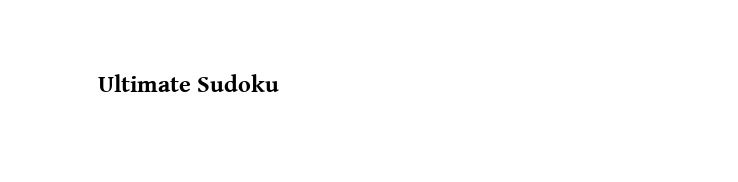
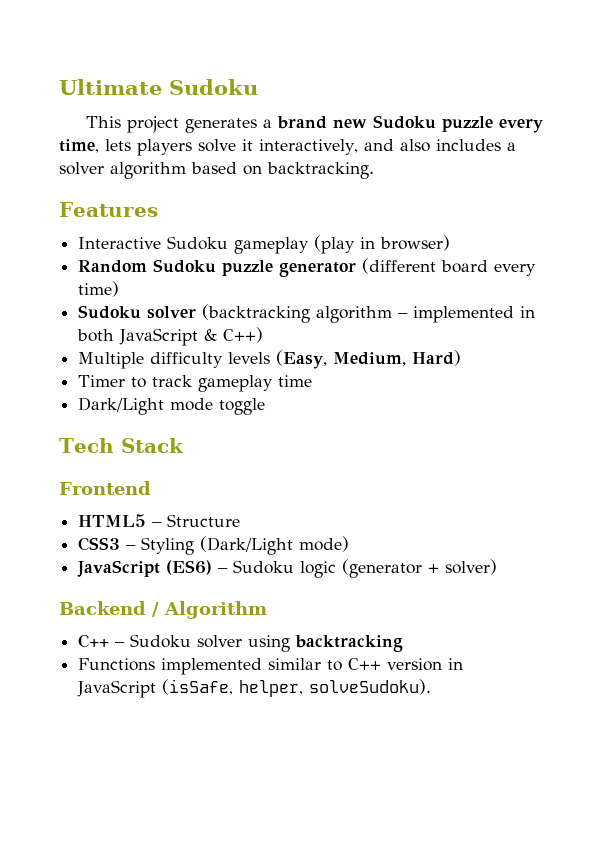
(280, 83) none -> [85,115,543,133] [59,139,516,156] [59,162,374,179] [59,202,158,217] [78,235,451,254] [78,258,537,277] [78,281,120,297] [78,304,536,323] [77,327,264,346] [78,350,462,369] [78,375,313,392] [78,397,266,415] [59,438,184,453] [59,481,151,495] [78,514,241,527] [78,536,350,555] [77,559,498,578] [59,601,267,619] [78,634,404,652] [78,658,464,675] [77,679,432,698] // This project generates a brand new Sudoku puzzle every time, lets players solve it interactively, and also includes a solver algorithm based on backtracking. // Features // Interactive Sudoku gameplay (play in browser) // Random Sudoku puzzle generator (different board every time) // Sudoku solver (backtracking algorithm – implemented in both JavaScript & C++) // Multiple difficulty levels (Easy, Medium, Hard) // Timer to track gameplay time // Dark/Light mode toggle // Tech Stack // Frontend // HTML5 – Structure // CSS3 – Styling (Dark/Light mode) // JavaScript (ES6) – Sudoku logic (generator + solver) // Backend / Algorithm // C++ – Sudoku solver using backtracking // Functions implemented similar to C++ version in JavaScript (isSafe, helper, solveSudoku).

